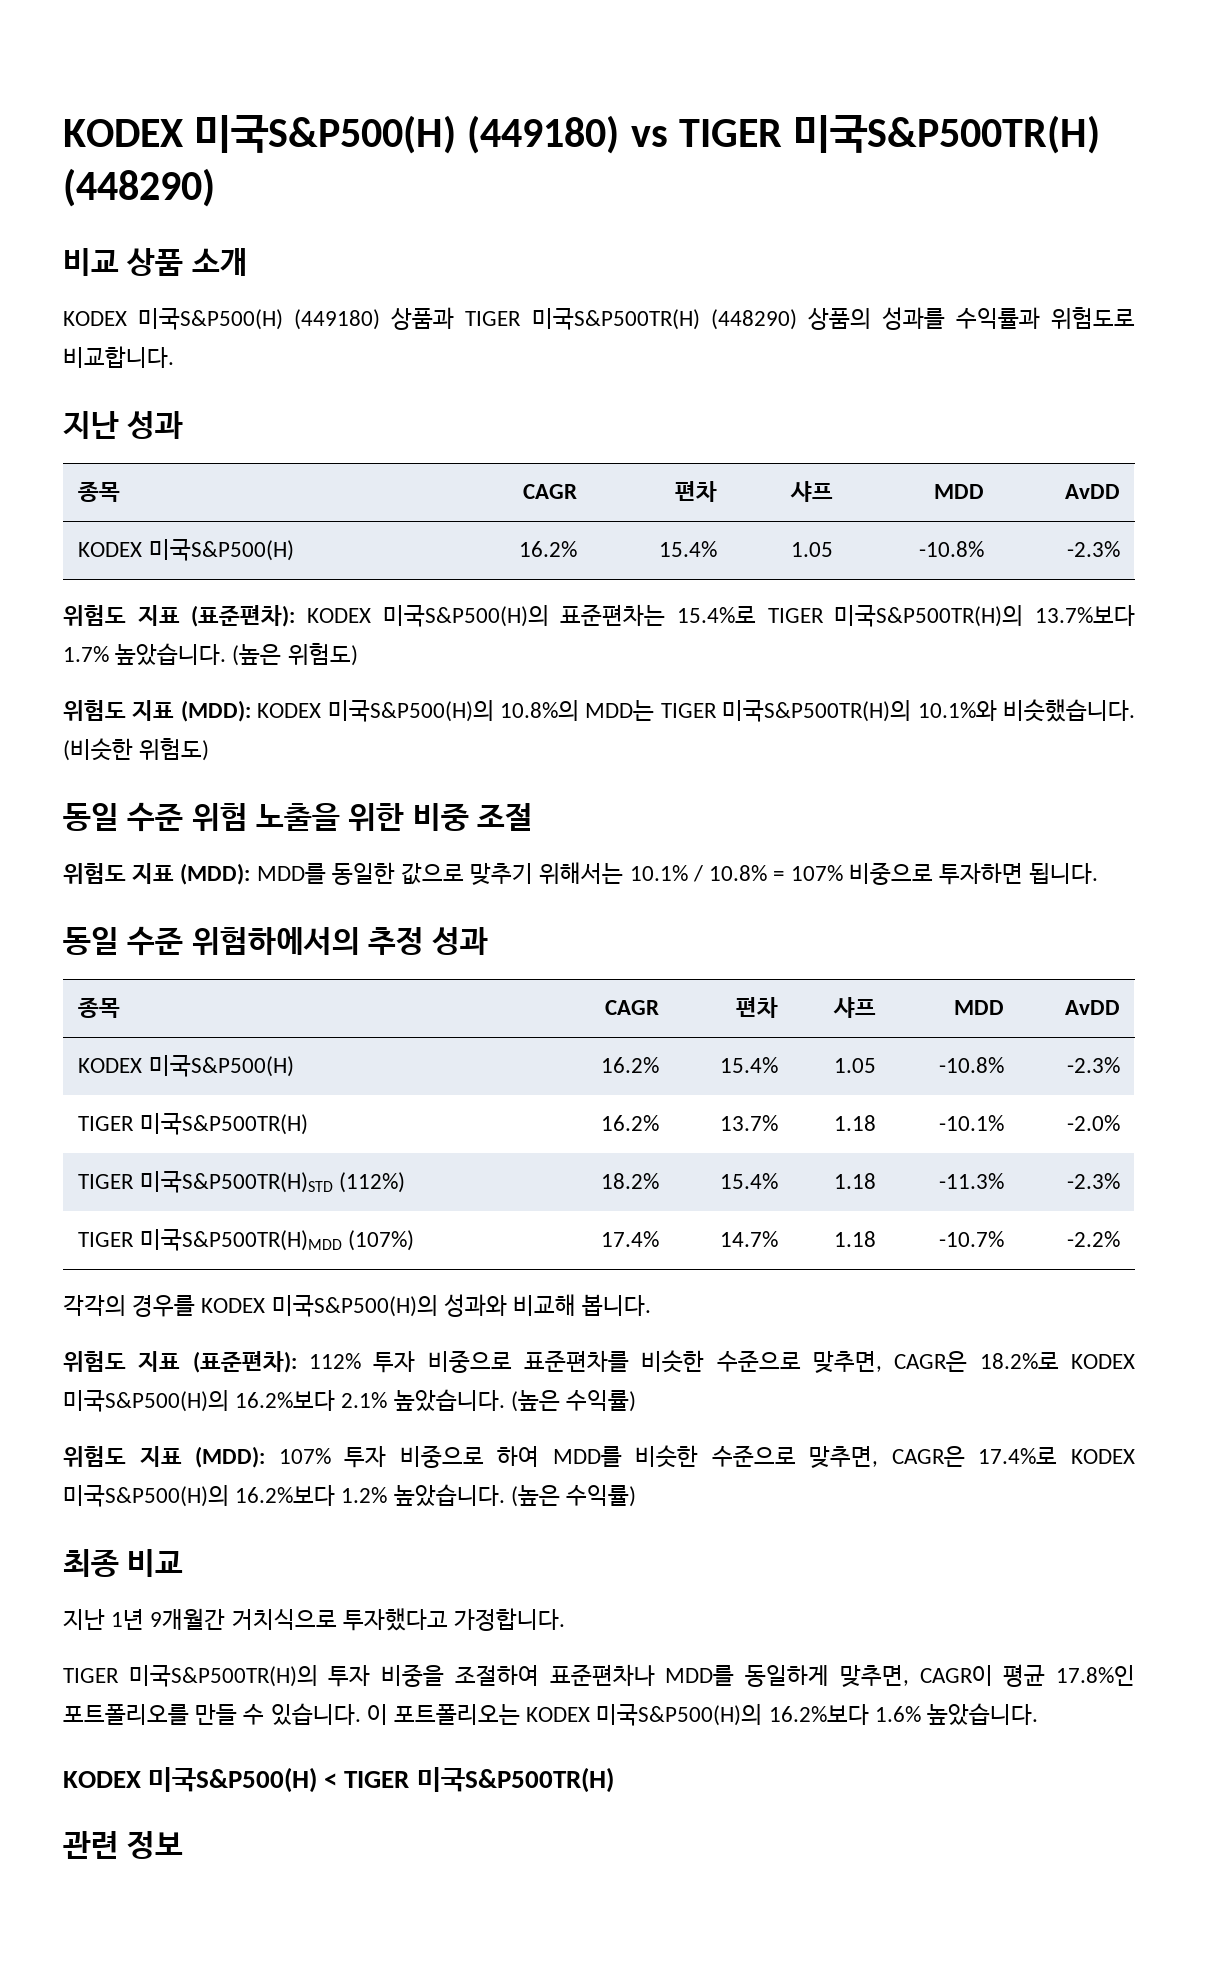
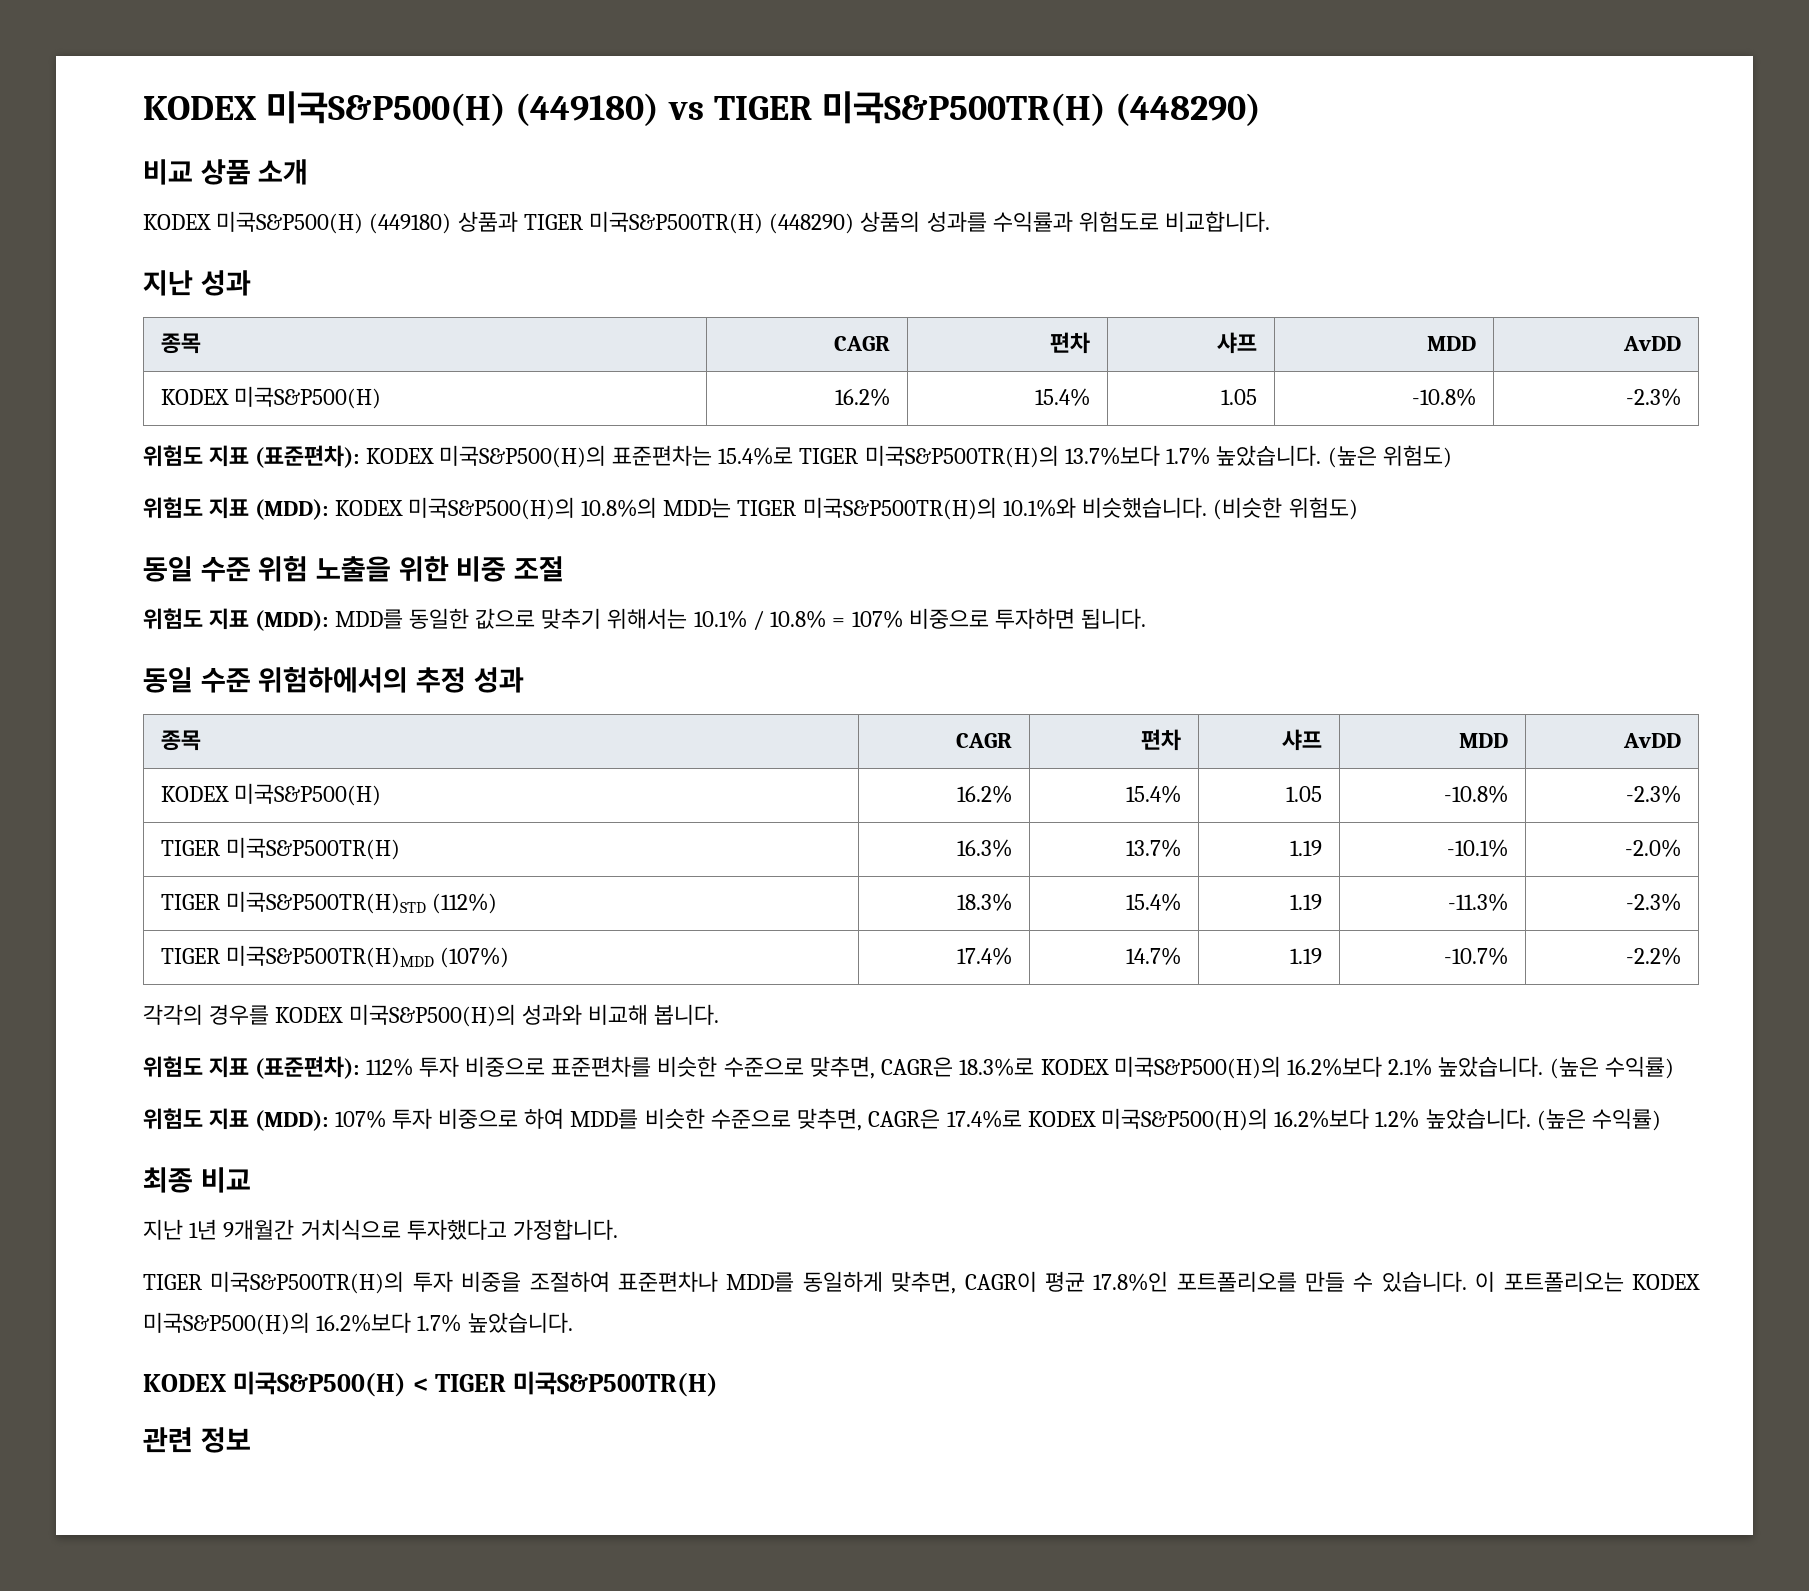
[600,1115,659,1131] 16.2% -> [957,839,1013,857] 16.3%
[833,1115,876,1131] 1.18 -> [1290,840,1323,856] 1.19
[600,1173,659,1189] [719,1173,778,1189] [833,1173,876,1189] 18.2% | 15.4% | 1.18 -> [957,893,1013,911] [1126,893,1182,911] [1290,894,1323,910] 18.3% | 15.4% | 1.19
[833,1231,876,1247] 1.18 -> [1290,948,1323,964] 1.19
[979,1352,1059,1369] 18.2%로 -> [959,1058,1035,1076] 18.3%로
[874,1706,921,1722] 1.6% -> [417,1314,462,1332] 1.7%

